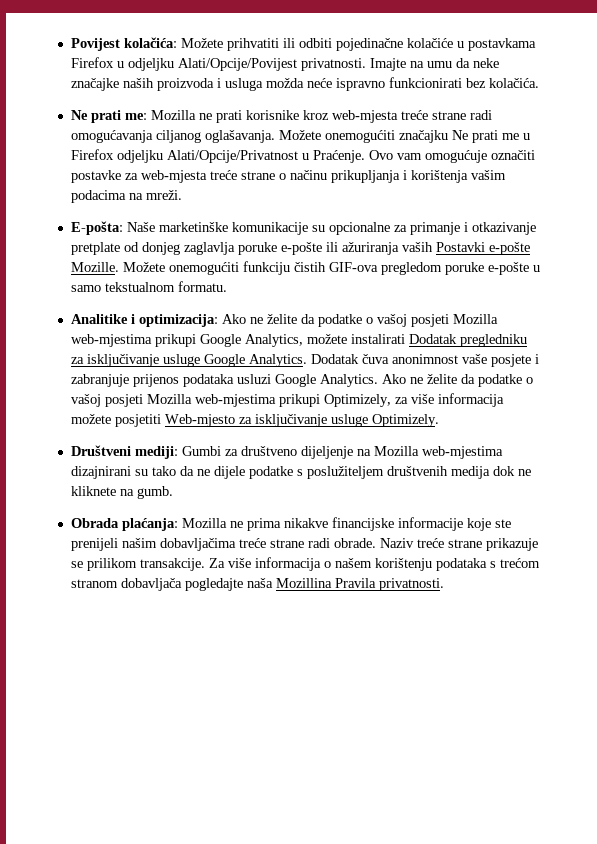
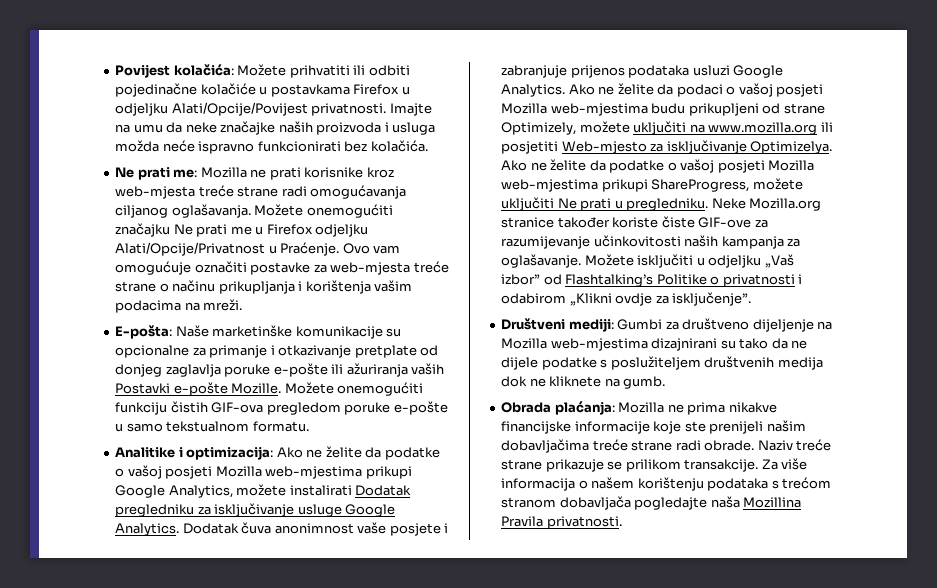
[477,374,533,387] [70,393,504,407] [70,414,439,427] podatke o vašoj posjeti Mozilla web-mjestima prikupi Optimizely, za više informacija možete posjetiti Web-mjesto za isključivanje usluge Optimizely. -> [676,83,824,97] [501,103,825,116] [501,121,833,135] [501,140,833,154] [501,159,815,173] [501,178,803,192] [501,197,822,211] [501,216,768,228] [501,235,801,249] [501,254,794,268] [501,274,803,287] [501,292,752,306] podaci o vašoj posjeti Mozilla web-mjestima budu prikupljeni od strane Optimizely, možete uključiti na www.mozilla.org ili posjetiti Web-mjesto za isključivanje Optimizelya. Ako ne želite da podatke o vašoj posjeti Mozilla web-mjestima prikupi ShareProgress, možete uključiti Ne prati u pregledniku. Neke Mozilla.org stranice također koriste čiste GIF-ove za razumijevanje učinkovitosti naših kampanja za oglašavanje. Možete isključiti u odjeljku „Vaš izbor” od Flashtalking’s Politike o privatnosti i odabirom „Klikni ovdje za isključenje”.

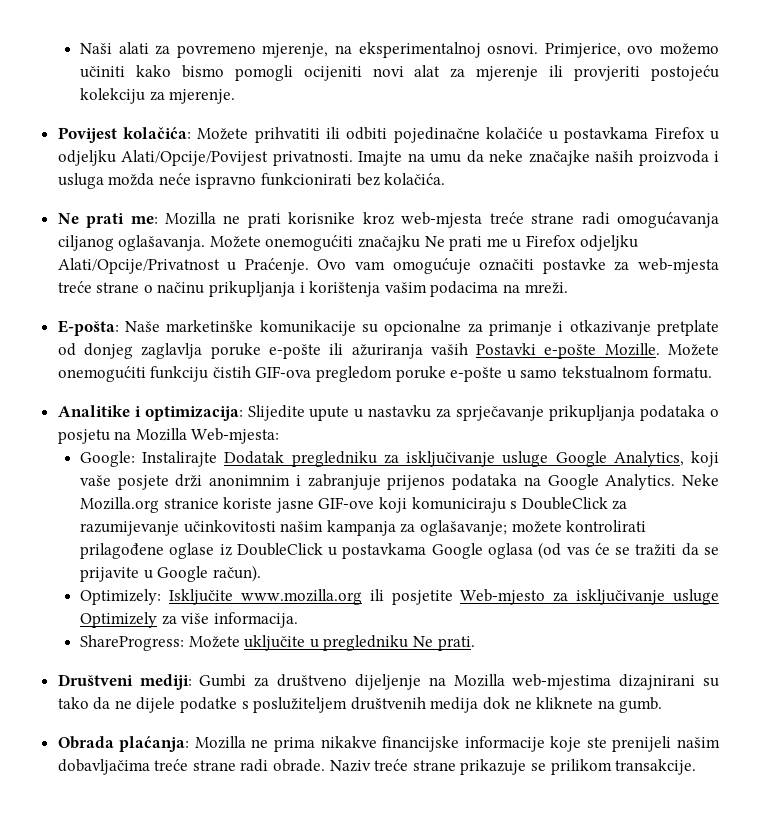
(115, 71) none -> [80,42,719,58] [80,65,719,81] [80,88,236,104] Naši alati za povremeno mjerenje, na eksperimentalnoj osnovi. Primjerice, ovo možemo učiniti kako bismo pomogli ocijeniti novi alat za mjerenje ili provjeriti postojeću kolekciju za mjerenje. //
[276,446,440,460] [115,465,412,479] [115,484,352,498] Ako ne želite da podatke o vašoj posjeti Mozilla web-mjestima prikupi Google Analytics, možete instalirati -> [247,405,719,421] [57,428,280,444] [80,451,218,467] Slijedite upute u nastavku za sprječavanje prikupljanja podataka o posjetu na Mozilla Web-mjesta: // Google: Instalirajte
[115,522,441,536] Analytics. Dodatak čuva anonimnost vaše posjete -> [613,451,719,467] [80,474,291,490] Analytics, koji vaše posjete drži anonimnim
[692,65,784,78] [501,83,824,97] [501,103,825,116] [501,121,705,135] usluzi Google Analytics. Ako ne želite da podaci o vašoj posjeti Mozilla web-mjestima budu prikupljeni od strane Optimizely, možete uključiti na -> [523,474,720,490] [80,497,628,513] [80,520,647,536] [80,542,720,559] [80,565,261,582] [80,589,233,605] na Google Analytics. Neke Mozilla.org stranice koriste jasne GIF-ove koji komuniciraju s DoubleClick za razumijevanje učinkovitosti našim kampanja za oglašavanje; možete kontrolirati prilagođene oglase iz DoubleClick u postavkama Google oglasa (od vas će se tražiti da se prijavite u Google račun). // Optimizely: Isključite
[501,141,559,154] posjetiti -> [391,590,453,605] posjetite
[750,141,833,154] [501,159,815,173] [501,178,803,192] [501,197,822,211] [501,216,768,228] [501,235,801,249] [501,254,794,268] [501,274,803,287] [501,292,752,306] Optimizelya. Ako ne želite da podatke o vašoj posjeti Mozilla web-mjestima prikupi ShareProgress, možete uključiti Ne prati u pregledniku. Neke Mozilla.org stranice također koriste čiste GIF-ove za razumijevanje učinkovitosti naših kampanja za oglašavanje. Možete isključiti u odjeljku „Vaš izbor” od Flashtalking’s Politike o privatnosti i odabirom „Klikni ovdje za isključenje”. -> [673,589,719,605] [80,612,298,628] [80,635,475,651] usluge Optimizely za više informacija. // ShareProgress: Možete uključite u pregledniku Ne prati.
[761,458,808,470] [501,477,832,491] [501,496,802,510] [501,516,622,529] Za više informacija o našem korištenju podataka s trećom stranom dobavljača pogledajte naša Mozillina Pravila privatnosti. -> (697, 767) none

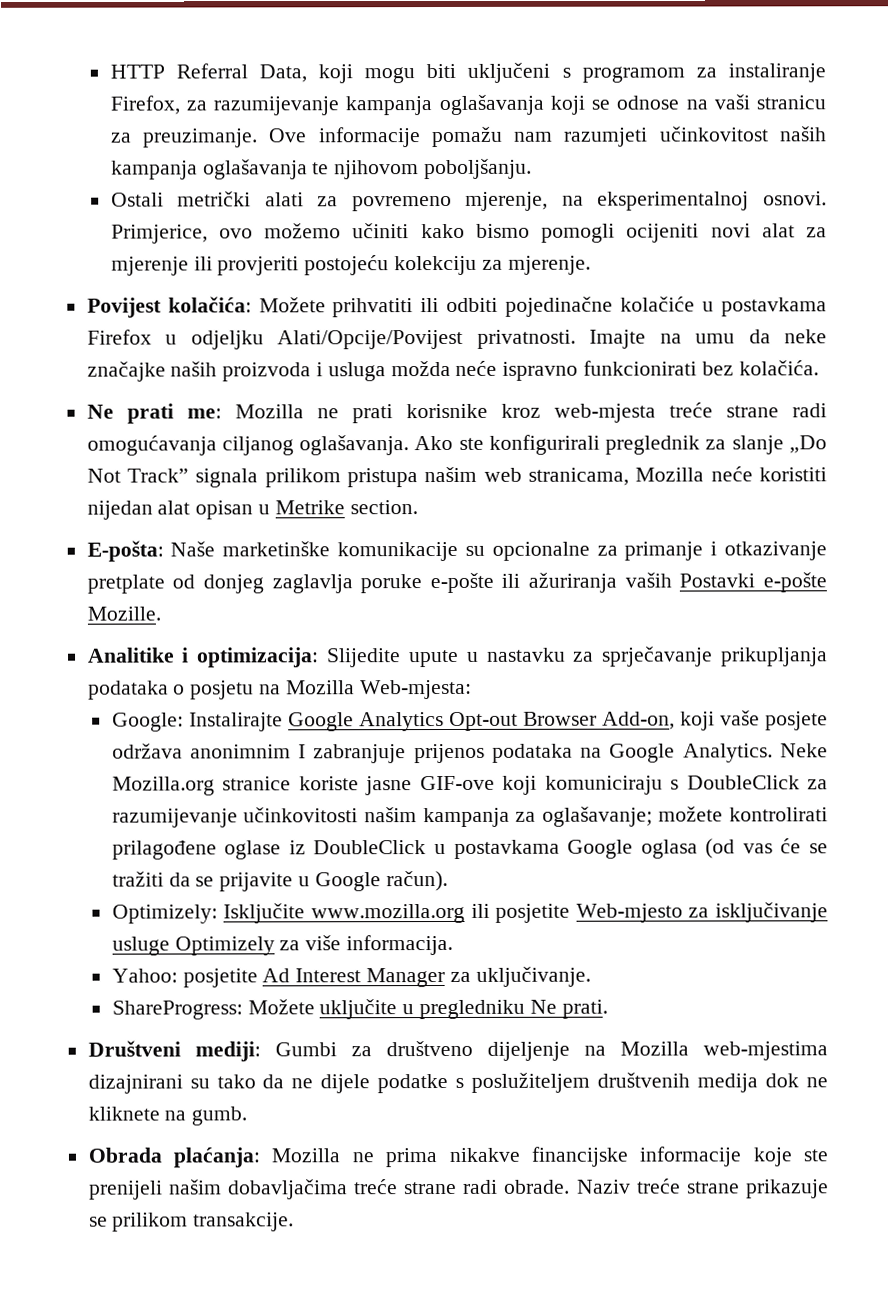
[80,43,113,54] Naši -> [109,62,826,84] [109,94,826,116] [110,126,827,148] [110,158,532,180] [110,191,252,207] HTTP Referral Data, koji mogu biti uključeni s programom za instaliranje Firefox, za razumijevanje kampanja oglašavanja koji se odnose na vaši stranicu za preuzimanje. Ove informacije pomažu nam razumjeti učinkovitost naših kampanja oglašavanja te njihovom poboljšanju. // Ostali metrički
[209,235,638,251] [57,258,719,274] [57,281,568,297] Možete onemogućiti značajku Ne prati me u Firefox odjeljku Alati/Opcije/Privatnost u Praćenje. Ovo vam omogućuje označiti postavke za web-mjesta treće strane o načinu prikupljanja i korištenja vašim podacima na mreži. -> [414,434,827,455] [86,466,827,488] [86,500,418,520] Ako ste konfigurirali preglednik za slanje „Do Not Track” signala prilikom pristupa našim web stranicama, Mozilla neće koristiti nijedan alat opisan u Metrike section.
[668,344,719,356] [57,366,712,382] Možete onemogućiti funkciju čistih GIF-ova pregledom poruke e-pošte u samo tekstualnom formatu. -> (161, 613) none
[224,451,719,467] [80,474,301,490] Dodatak pregledniku za isključivanje usluge Google Analytics, koji vaše posjete drži anonimnim i -> [287,710,829,732] [111,743,307,759] Google Analytics Opt-out Browser Add-on, koji vaše posjete održava anonimnim I
(298, 620) none -> [111,966,591,988] // Yahoo: posjetite Ad Interest Manager za uključivanje.

